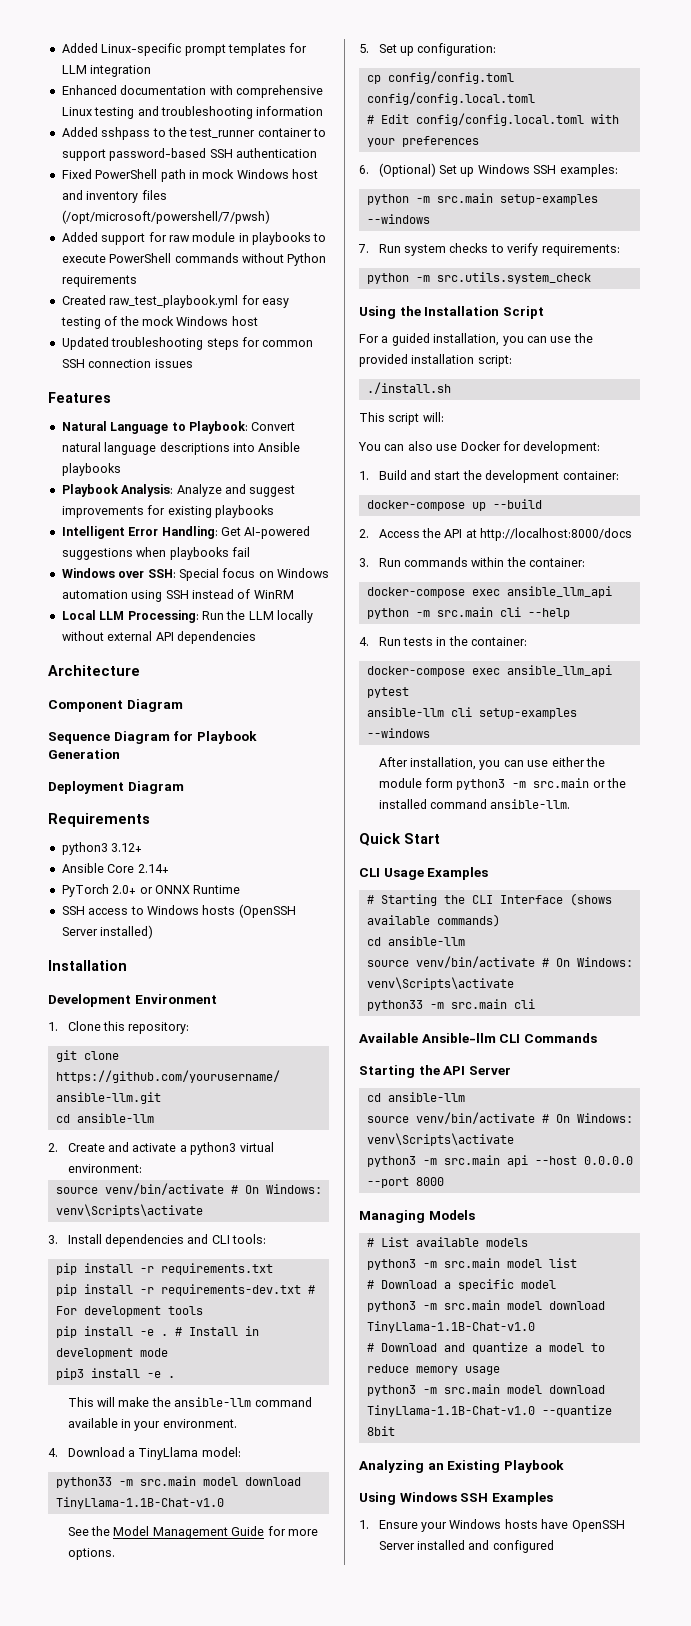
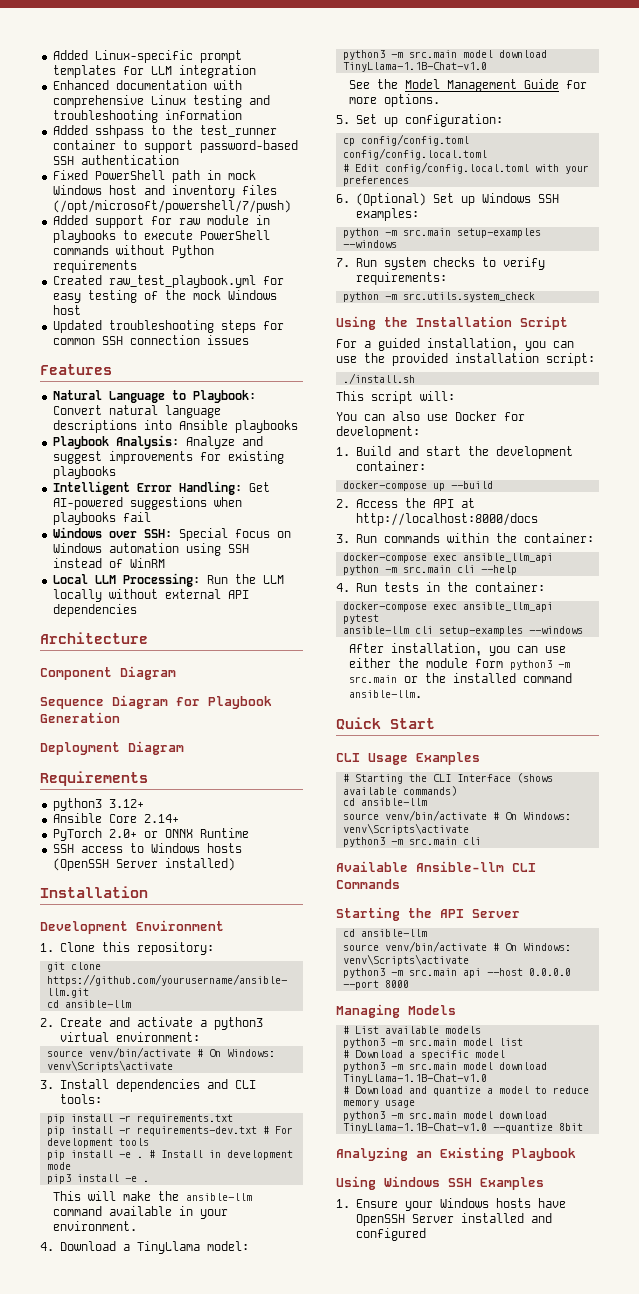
[55,1477,112,1488] python33 -> [342,50,385,60] python3
[366,1000,423,1011] python33 -> [342,837,385,847] python3

